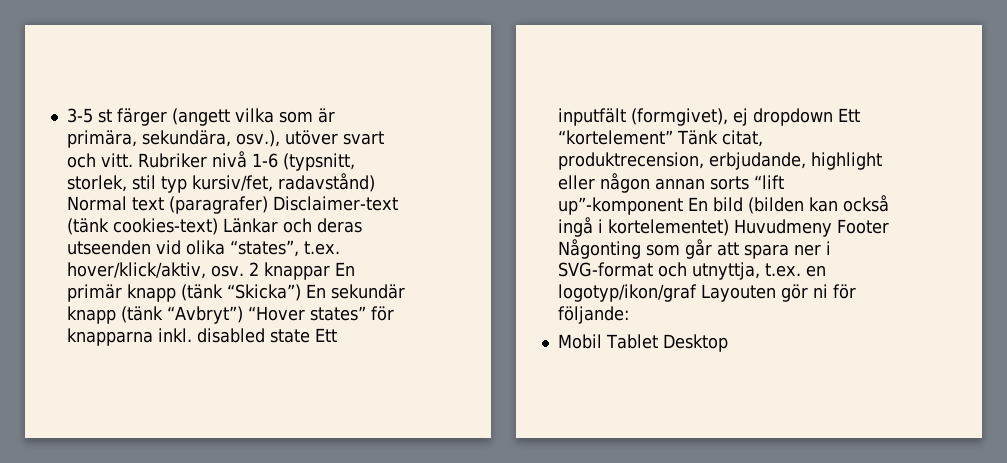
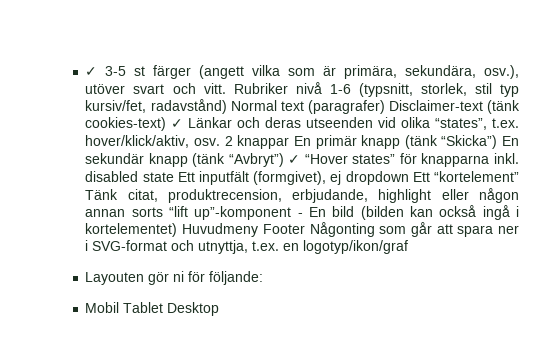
(66, 115) none -> [85,67,98,76] ✓
(218, 226) none -> [171,119,184,128] ✓
(243, 315) none -> [288,155,301,164] ✓
(683, 206) none -> [297,213,303,217] -
(697, 293) none -> (409, 247) //

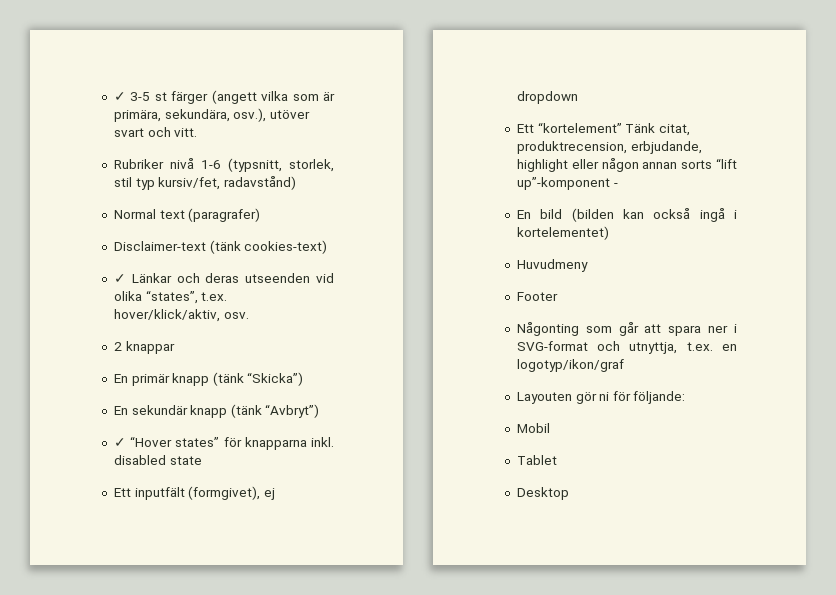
(226, 88) none -> (198, 132) //
(227, 106) none -> (296, 183) //
(385, 107) none -> (261, 215) //
(167, 124) none -> (328, 247) //
(221, 142) none -> (249, 315) //
(290, 142) none -> (175, 347) //
(498, 142) none -> (304, 379) //
(284, 160) none -> (320, 411) //
(174, 177) none -> (202, 460) //
(409, 178) none -> (578, 97) //
(303, 215) none -> (618, 185) //
(178, 230) none -> (609, 233) //
(259, 230) none -> (588, 265) //
(305, 229) none -> (558, 296) //
(120, 307) none -> (550, 428) //
(164, 307) none -> (557, 460) //

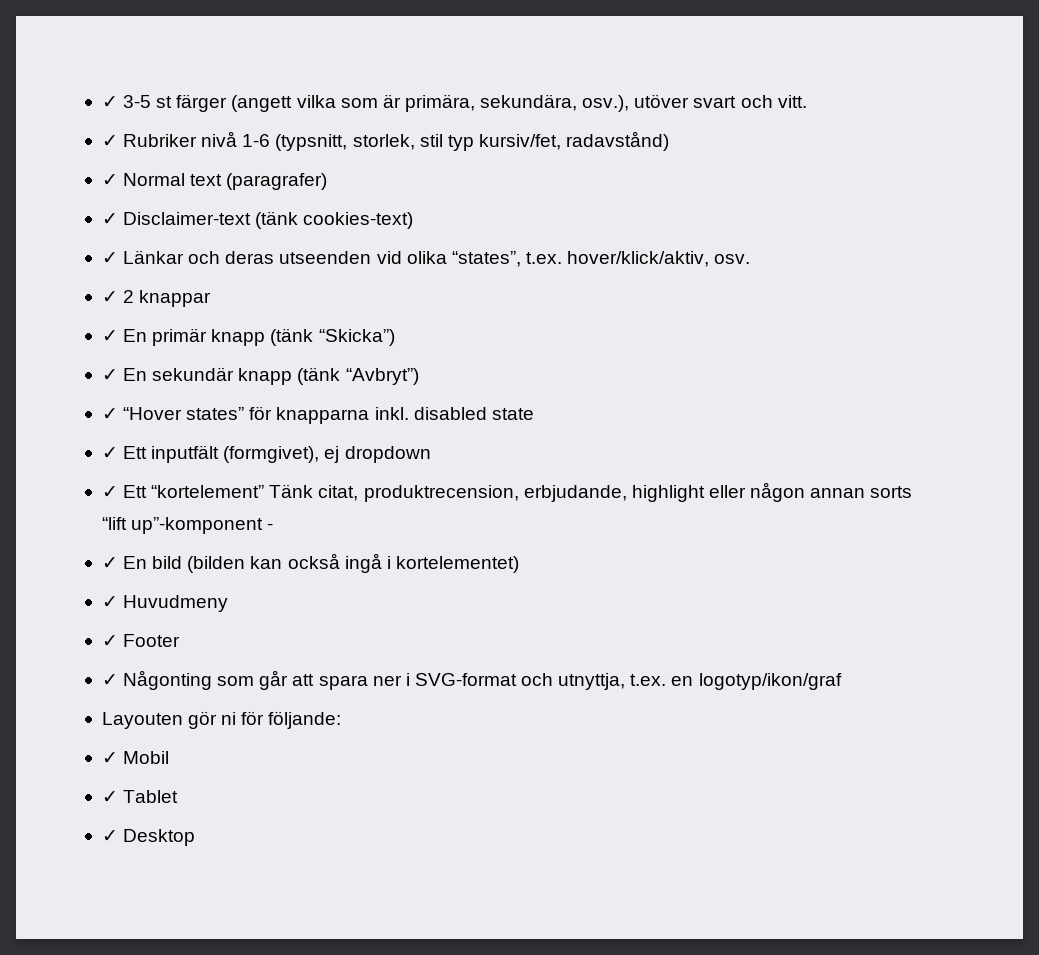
(198, 132) none -> [101,135,118,147] ✓
(296, 183) none -> [101,174,118,186] ✓
(261, 215) none -> [101,213,118,225] ✓
(249, 315) none -> [101,291,118,303] ✓
(175, 347) none -> [101,330,118,342] ✓
(304, 379) none -> [101,369,118,381] ✓
(202, 460) none -> [101,447,118,459] ✓
(578, 97) none -> [101,486,118,498] ✓
(618, 185) none -> [101,557,118,569] ✓
(609, 233) none -> [101,596,118,608] ✓
(588, 265) none -> [101,635,118,647] ✓
(558, 296) none -> [101,674,118,686] ✓
(686, 397) none -> [101,752,118,764] ✓
(550, 428) none -> [101,791,118,803] ✓
(557, 460) none -> [101,830,118,842] ✓

